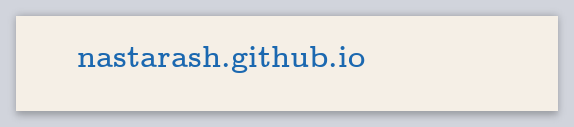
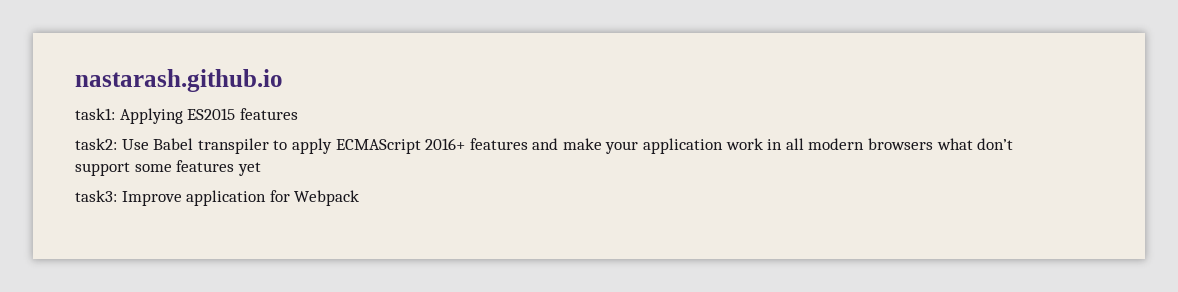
(365, 59) none -> [75,108,298,124] [75,138,1014,154] [75,160,261,176] [75,190,360,206] // task1: Applying ES2015 features // task2: Use Babel transpiler to apply ECMAScript 2016+ features and make your application work in all modern browsers what don’t support some features yet // task3: Improve application for Webpack

